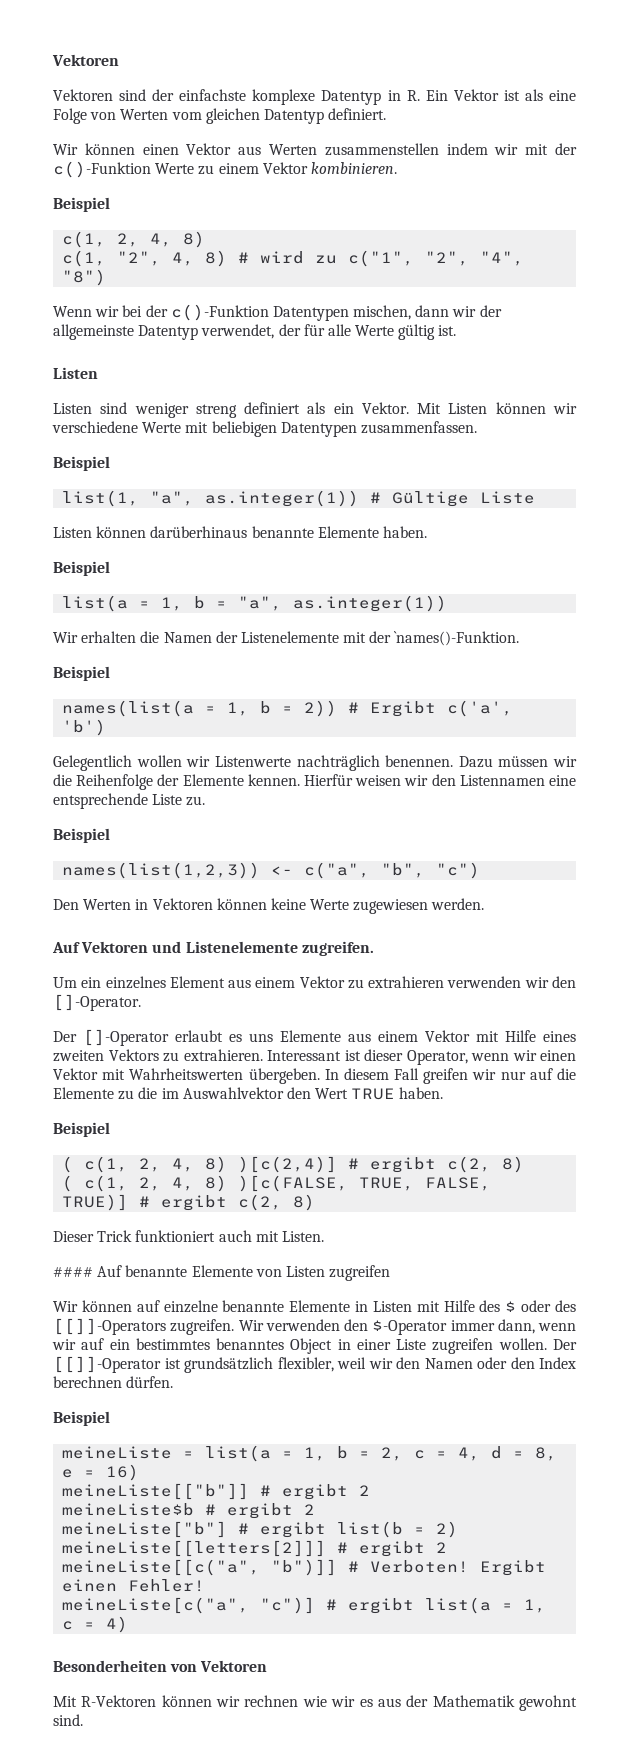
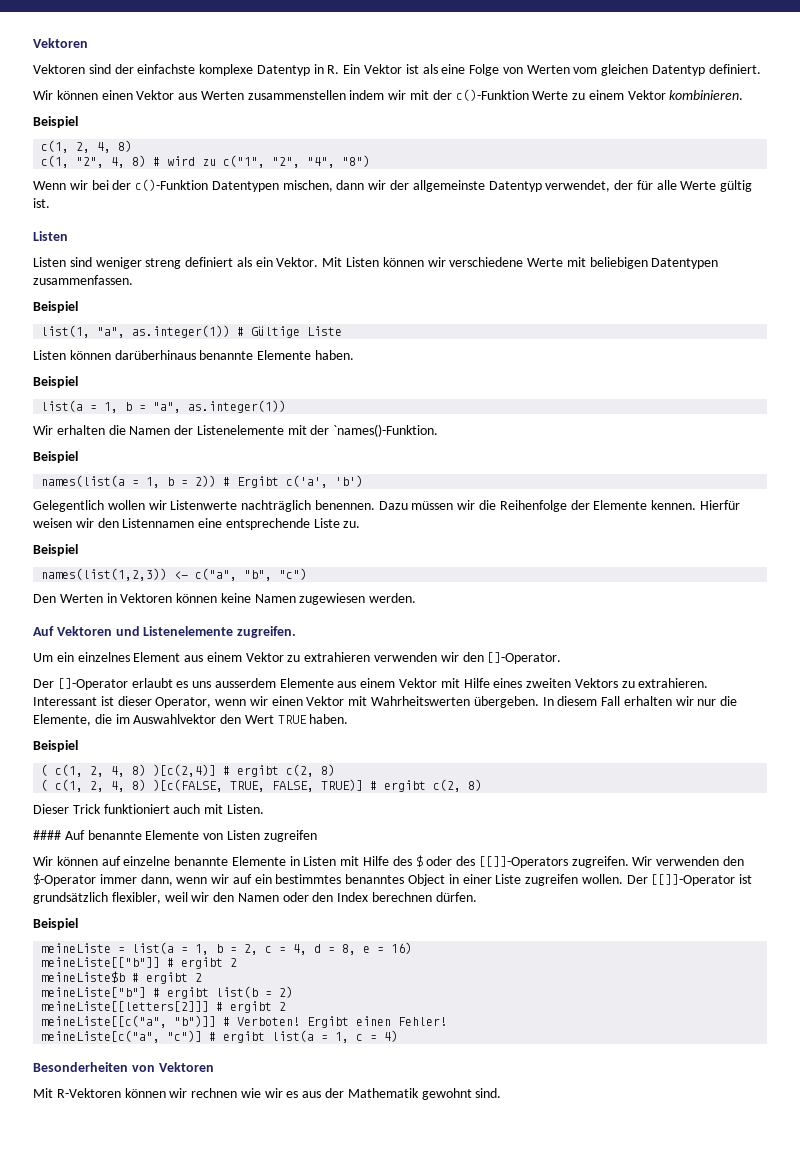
[310,899,350,910] Werte -> [254,594,296,603] Namen
(273, 1037) none -> [214,678,276,688] ausserdem
[423,1068,469,1084] greifen -> [623,696,672,706] erhalten
[529,1068,576,1080] [53,1087,135,1100] auf die Elemente zu -> [720,696,738,706] [33,714,91,726] die Elemente,

